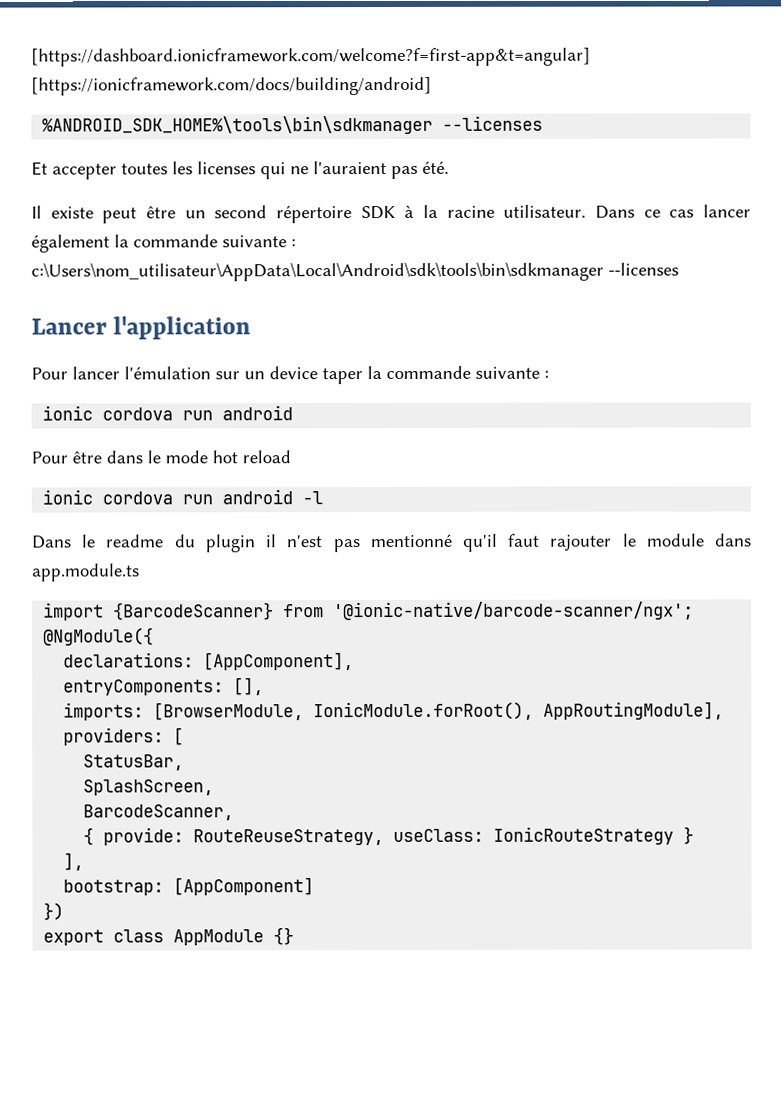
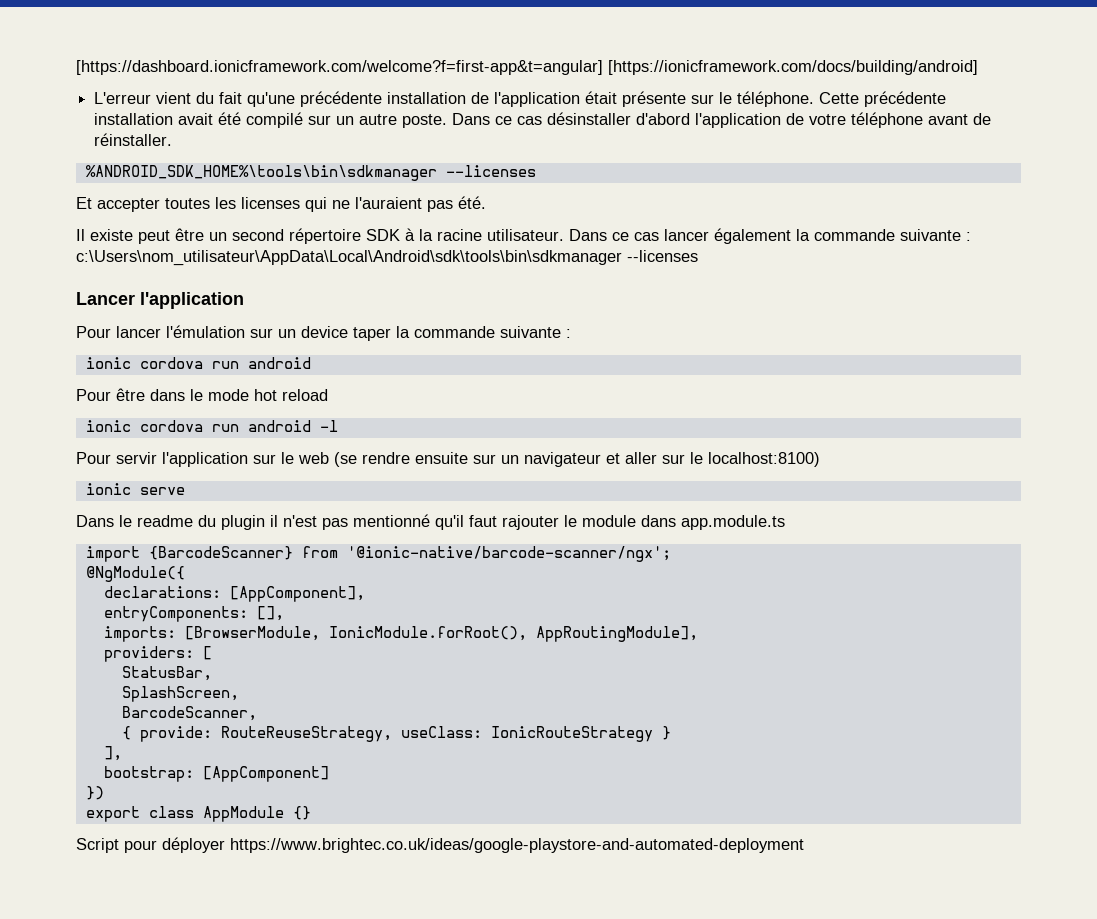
(432, 86) none -> [94,91,947,107] [94,112,992,128] [94,133,173,146] // L'erreur vient du fait qu'une précédente installation de l'application était présente sur le téléphone. Cette précédente installation avait été compilé sur un autre poste. Dans ce cas désinstaller d'abord l'application de votre téléphone avant de réinstaller.
(324, 498) none -> [76,452,820,467] [85,483,185,495] // Pour servir l'application sur le web (se rendre ensuite sur un navigateur et aller sur le localhost:8100) // ionic serve
(295, 936) none -> [76,837,804,853] // Script pour déployer https://www.brightec.co.uk/ideas/google-playstore-and-automated-deployment

